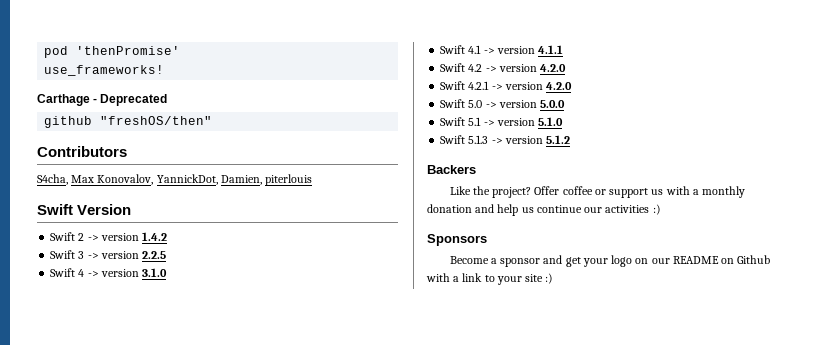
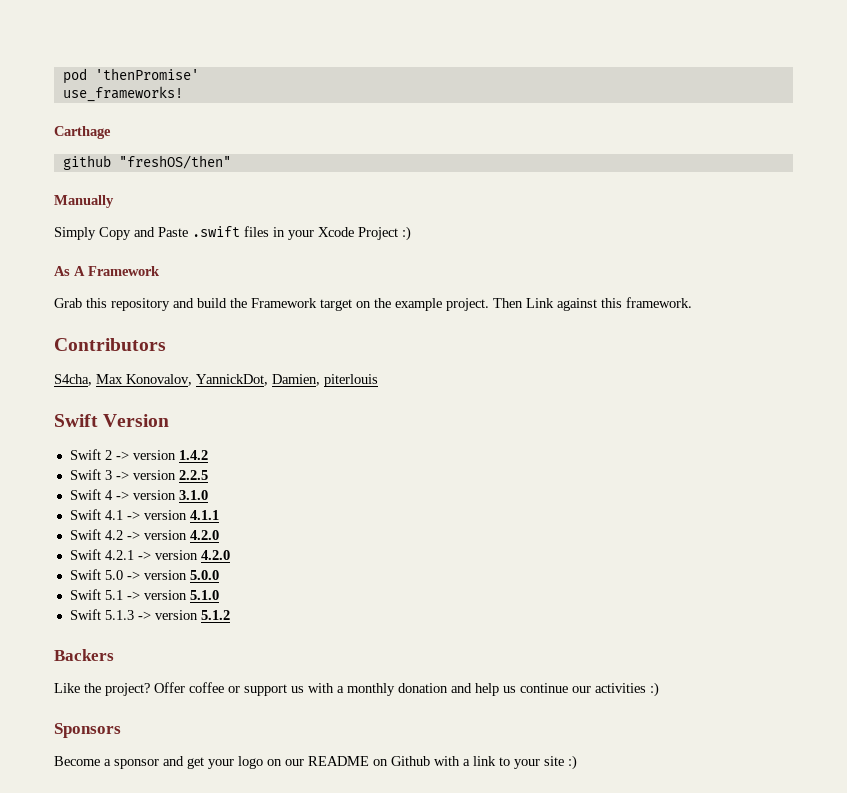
[93,94,168,106] - Deprecated -> (111, 132) none
(213, 120) none -> [54,195,114,208] [54,226,411,241] [54,266,160,276] [54,297,692,311] // Manually // Simply Copy and Paste .swift files in your Xcode Project :) // As A Framework // Grab this repository and build the Framework target on the example project. Then Link against this framework.

